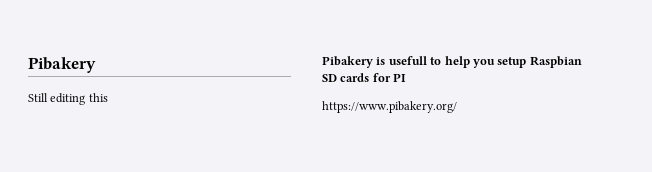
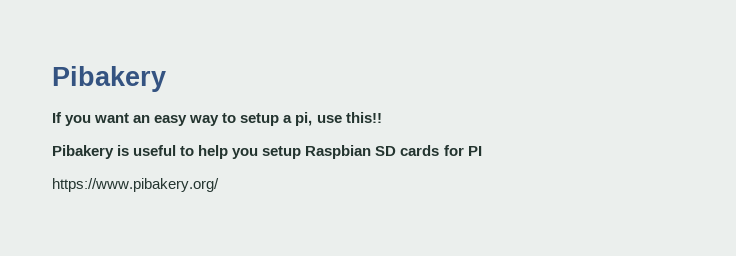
[28,93,108,105] Still editing this -> [52,112,382,126] If you want an easy way to setup a pi, use this!!
[388,56,427,65] usefull -> [133,145,177,156] useful

